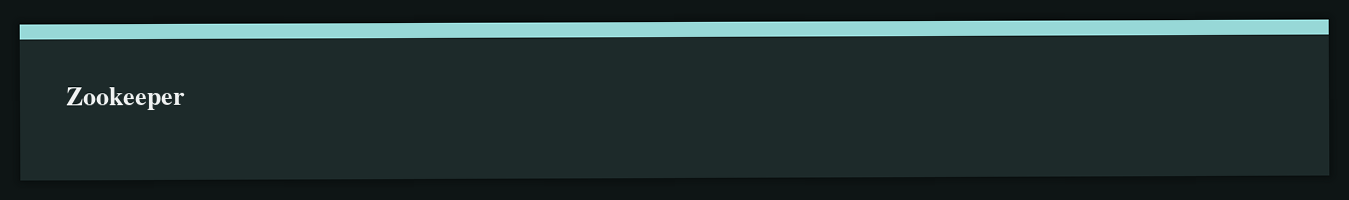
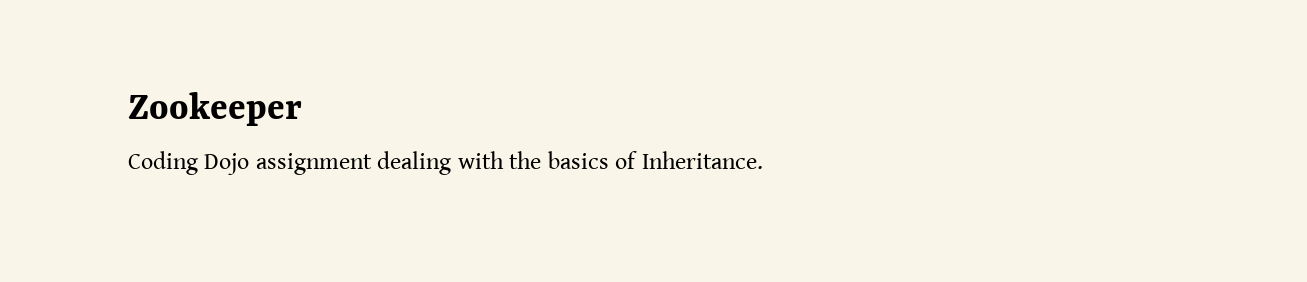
(186, 98) none -> [128,151,763,175] // Coding Dojo assignment dealing with the basics of Inheritance.

